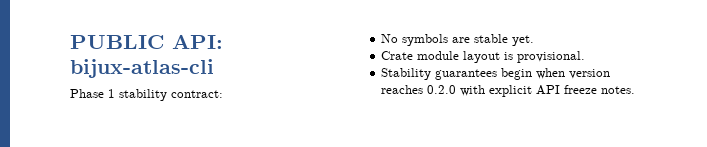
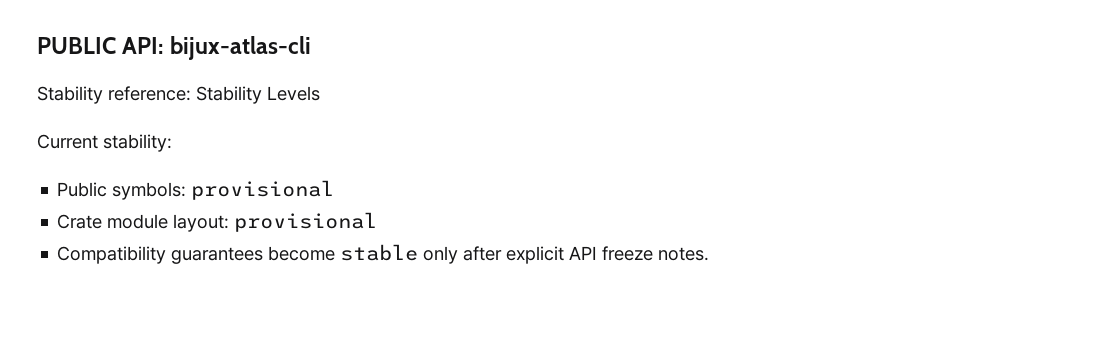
[70,89,223,101] [381,34,535,46] [381,51,586,63] [381,68,611,80] [381,85,486,96] Phase 1 stability contract: // No symbols are stable yet. // Crate module layout is provisional. // Stability guarantees begin when version reaches 0.2.0 with -> [37,86,320,104] [37,134,172,152] [57,180,335,200] [57,212,378,232] [57,244,503,264] Stability reference: Stability Levels // Current stability: // Public symbols: provisional // Crate module layout: provisional // Compatibility guarantees become stable only after

